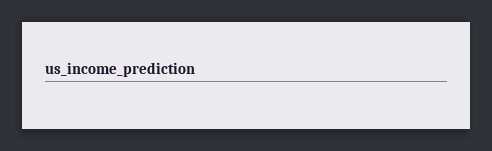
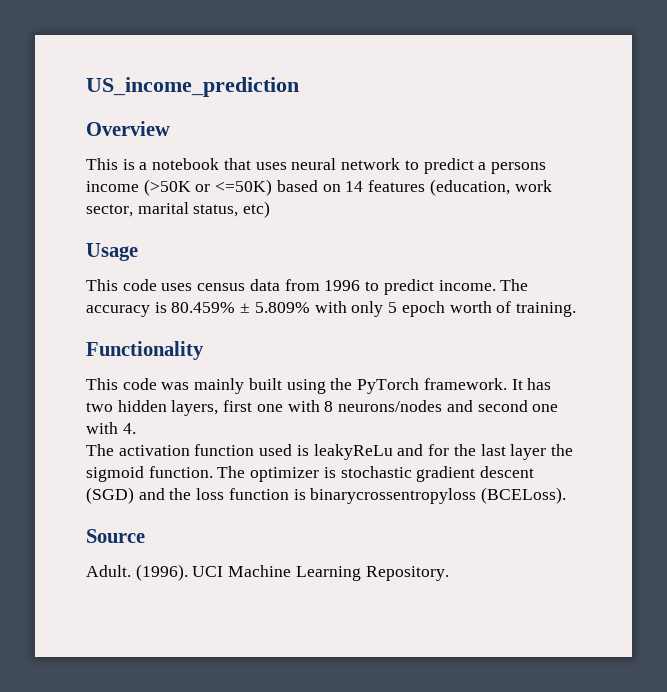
[45,62,195,77] us_income_prediction -> [86,77,299,97] [86,121,170,136] [86,158,546,174] [86,179,552,196] [86,201,271,218] [86,243,138,261] [86,279,529,295] [86,301,576,317] [86,341,204,360] [86,378,552,394] [86,400,559,416] [86,422,136,434] [86,444,573,460] [86,466,535,482] [86,487,567,504] [86,529,145,543] [86,564,449,581] US_income_prediction // Overview // This is a notebook that uses neural network to predict a persons income (>50K or <=50K) based on 14 features (education, work sector, marital status, etc) // Usage // This code uses census data from 1996 to predict income. The accuracy is 80.459% ± 5.809% with only 5 epoch worth of training. // Functionality // This code was mainly built using the PyTorch framework. It has two hidden layers, first one with 8 neurons/nodes and second one with 4. // The activation function used is leakyReLu and for the last layer the sigmoid function. The optimizer is stochastic gradient descent (SGD) and the loss function is binarycrossentropyloss (BCELoss). // Source // Adult. (1996). UCI Machine Learning Repository.

